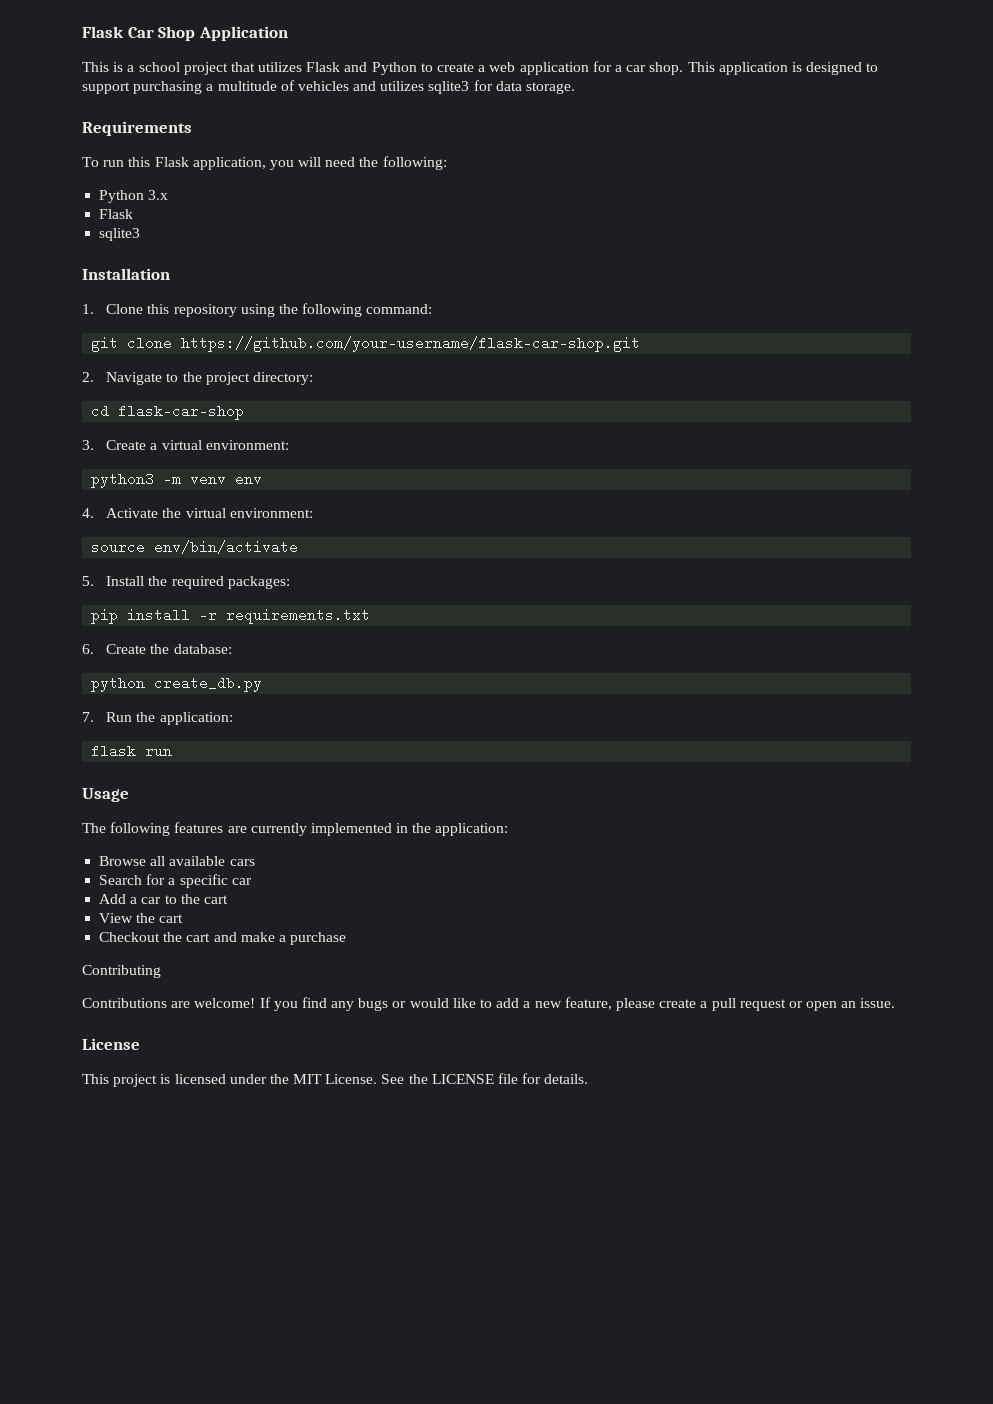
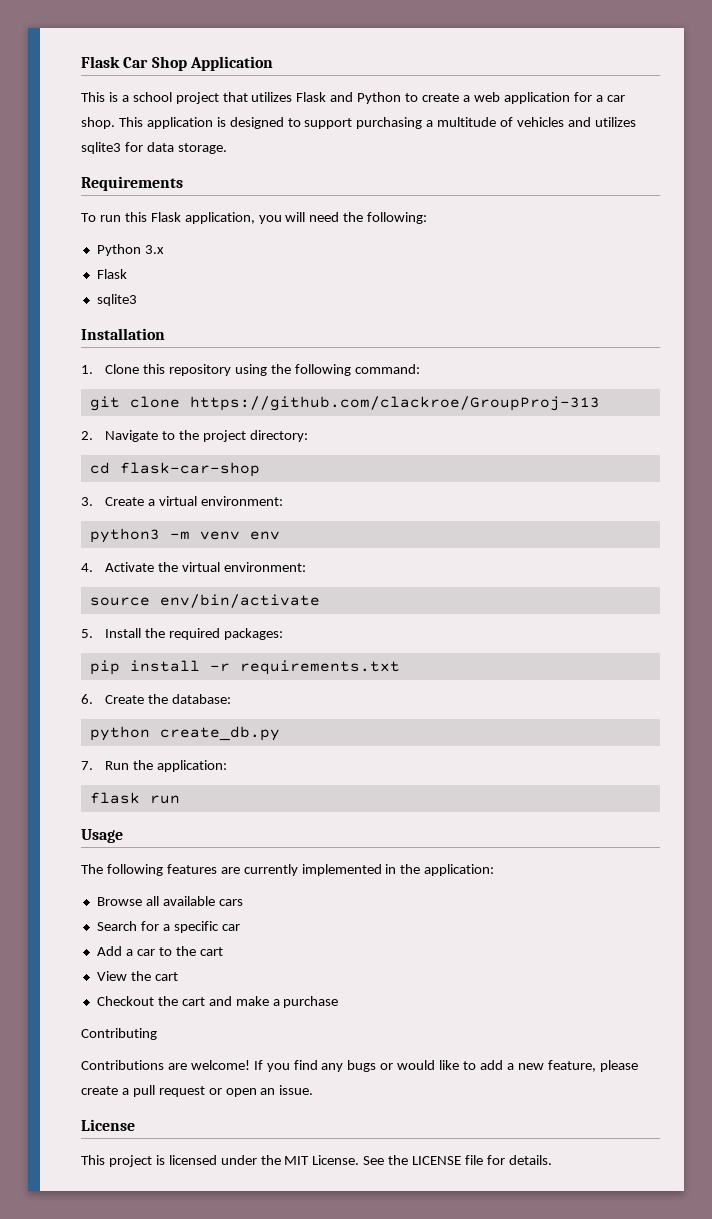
[181,336,641,352] https://github.com/your-username/flask-car-shop.git -> [189,396,600,411] https://github.com/clackroe/GroupProj-313

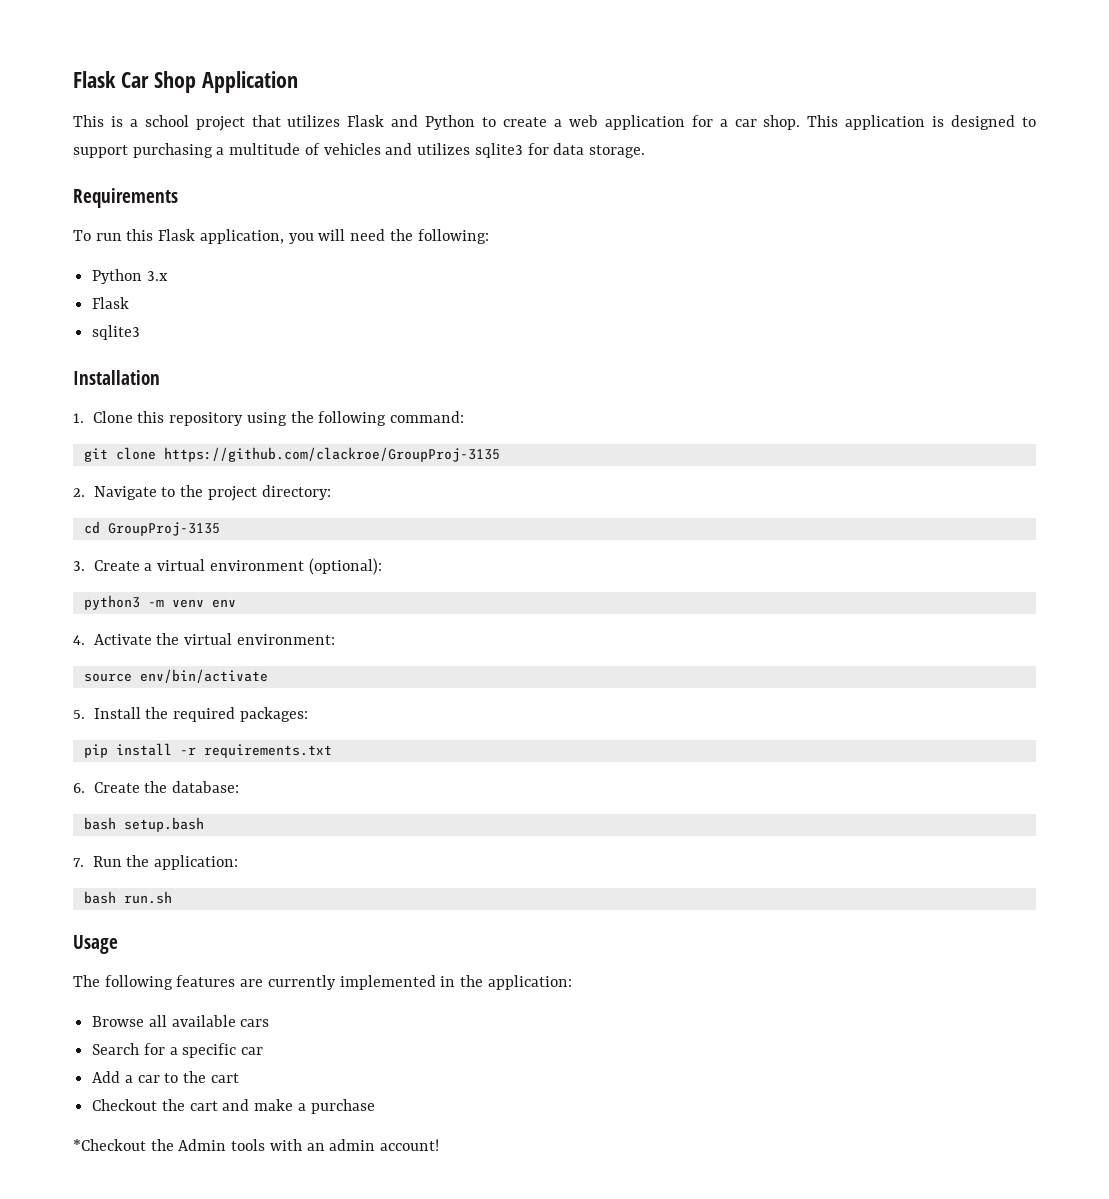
[189,396,600,411] https://github.com/clackroe/GroupProj-313 -> [163,447,500,462] https://github.com/clackroe/GroupProj-3135
[119,462,260,477] flask-car-shop -> [107,522,220,536] GroupProj-3135
[200,496,283,506] environment: -> [209,558,382,575] environment (optional):
[89,726,280,741] python create_db.py -> [83,817,204,832] bash setup.bash
[89,792,180,804] flask run -> [83,891,172,904] bash run.sh
[96,971,178,981] // View the cart -> (239, 1078) none
[81,1028,157,1040] [81,1060,638,1072] [81,1085,314,1097] [81,1119,135,1131] [81,1155,552,1167] Contributing // Contributions are welcome! If you find any bugs or would like to add a new feature, please create a pull request or open an issue. // License // This project is licensed under the MIT License. See the LICENSE file for details. -> [73,1139,440,1151] *Checkout the Admin tools with an admin account!

